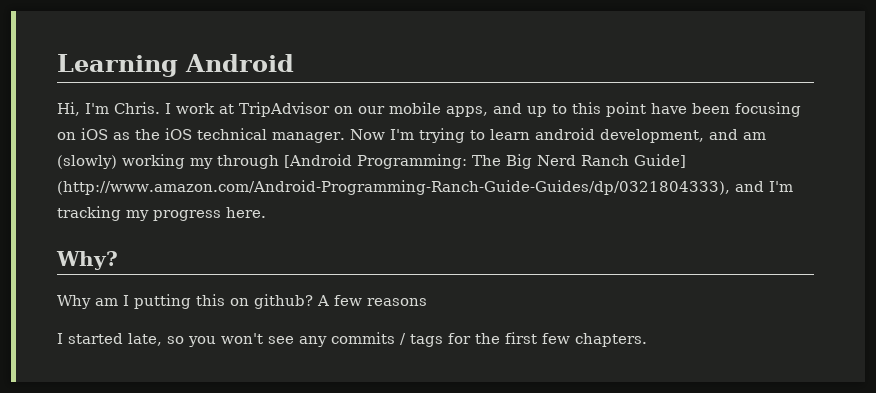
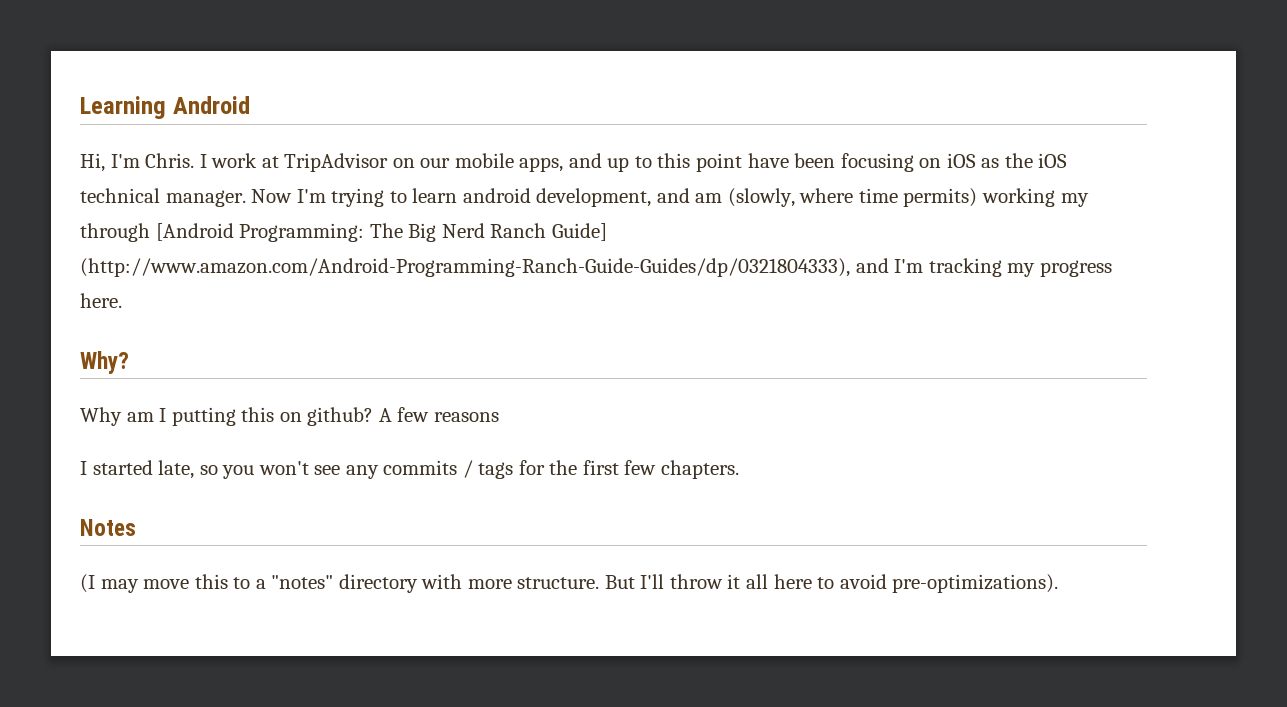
[57,155,117,169] (slowly) -> [727,188,978,207] (slowly, where time permits)
(647, 340) none -> [80,519,136,536] [80,574,1059,593] // Notes // (I may move this to a "notes" directory with more structure. But I'll throw it all here to avoid pre-optimizations).

